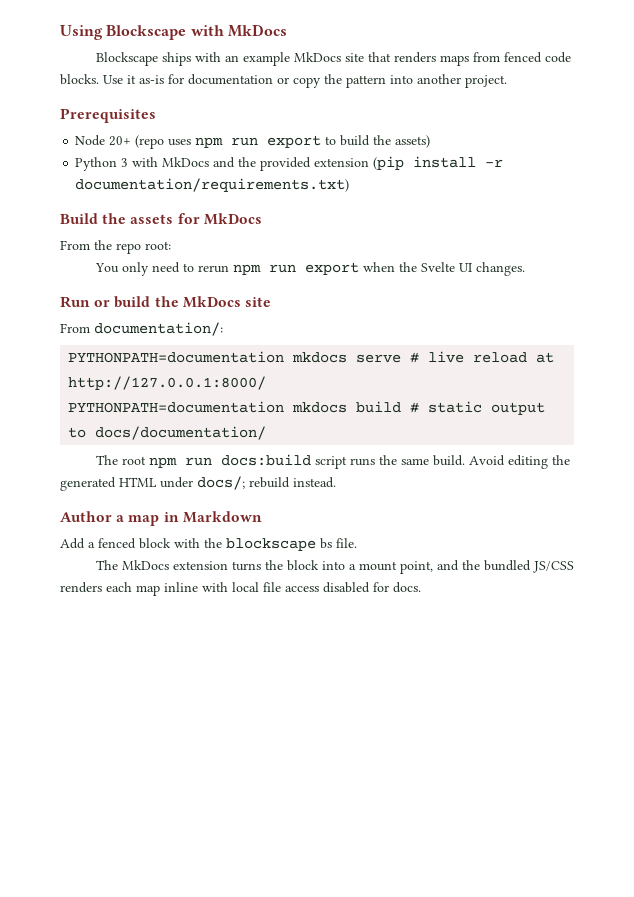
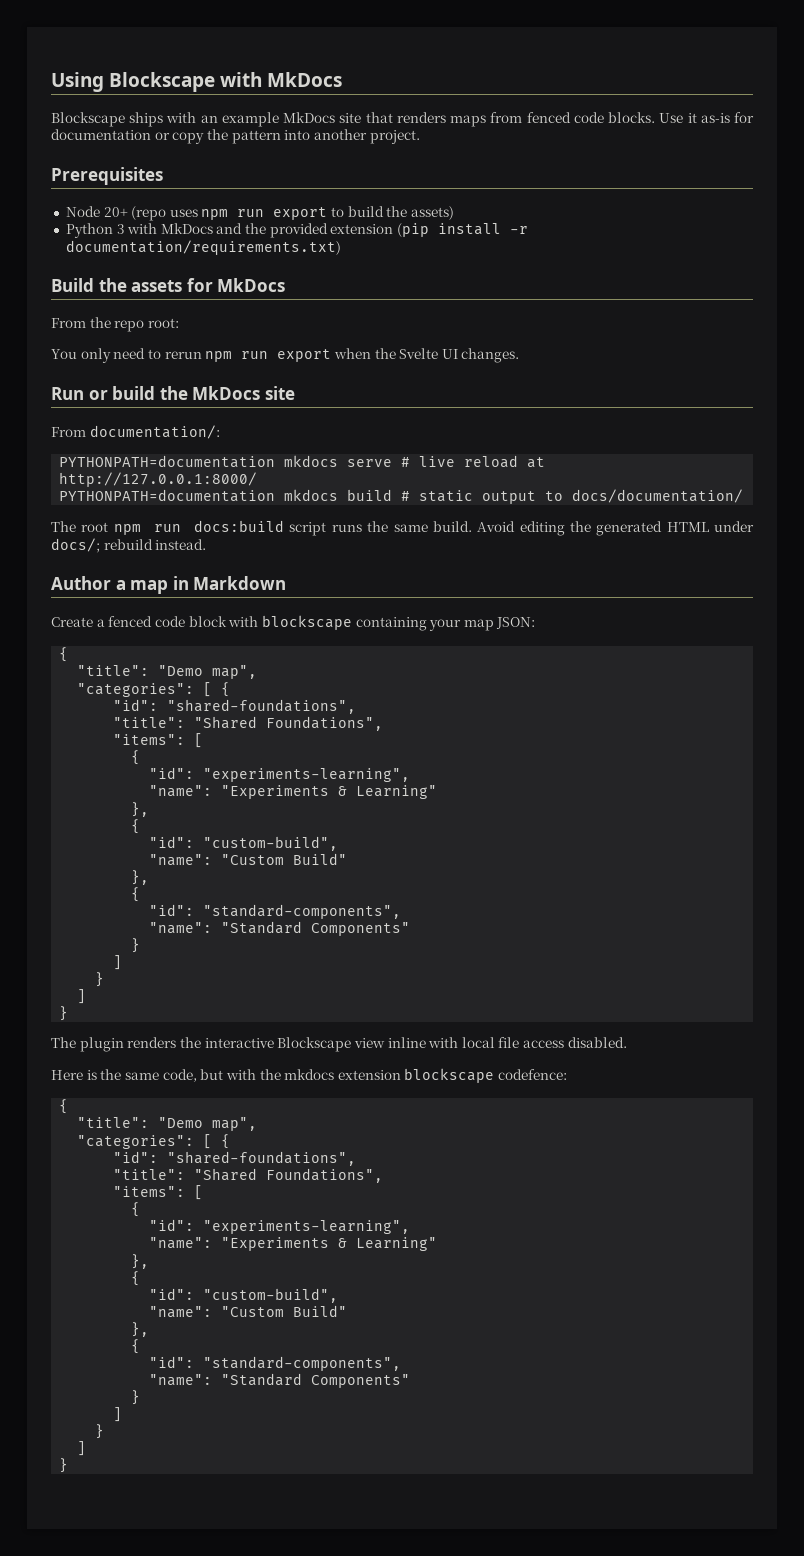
[60,538,85,549] Add -> [51,617,93,627] Create
(136, 543) none -> [154,616,185,627] code
[204,538,357,551] [95,560,574,574] [60,582,160,596] the blockscape bs file. // The MkDocs extension turns the block into a mount point, and the bundled JS/CSS renders each map -> [261,615,536,631] [59,647,69,662] [77,665,258,679] [77,682,231,697] [113,699,357,714] [113,716,384,731] [113,733,204,748] [131,750,141,765] [149,767,411,782] [149,785,438,799] [131,802,150,817] [131,819,141,834] [149,836,339,851] [149,853,348,866] [131,870,150,885] [131,887,141,902] [149,904,402,919] [149,921,411,936] [131,938,141,953] [113,955,123,970] [95,972,105,987] [77,989,87,1004] [59,1006,69,1021] [51,1037,385,1052] blockscape containing your map JSON: // { // "title": "Demo map", // "categories": [ { // "id": "shared-foundations", // "title": "Shared Foundations", // "items": [ // { // "id": "experiments-learning", // "name": "Experiments & Learning" // }, // { // "id": "custom-build", // "name": "Custom Build" // }, // { // "id": "standard-components", // "name": "Standard Components" // } // ] // } // ] // } // The plugin renders the interactive Blockscape view
[323,582,421,593] disabled for docs. -> [567,1037,627,1048] [51,1068,568,1083] [59,1099,69,1114] [77,1117,258,1131] [77,1134,231,1149] [113,1151,357,1166] [113,1168,384,1183] [113,1185,204,1200] [131,1202,141,1217] [149,1219,411,1234] [149,1237,438,1251] [131,1254,150,1269] [131,1271,141,1286] [149,1288,339,1303] [149,1305,348,1318] [131,1322,150,1337] [131,1339,141,1354] [149,1356,402,1371] [149,1373,411,1388] [131,1390,141,1405] [113,1407,123,1422] [95,1424,105,1439] [77,1441,87,1456] [59,1458,69,1473] disabled. // Here is the same code, but with the mkdocs extension blockscape codefence: // { // "title": "Demo map", // "categories": [ { // "id": "shared-foundations", // "title": "Shared Foundations", // "items": [ // { // "id": "experiments-learning", // "name": "Experiments & Learning" // }, // { // "id": "custom-build", // "name": "Custom Build" // }, // { // "id": "standard-components", // "name": "Standard Components" // } // ] // } // ] // }

